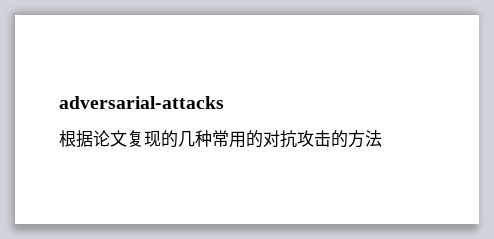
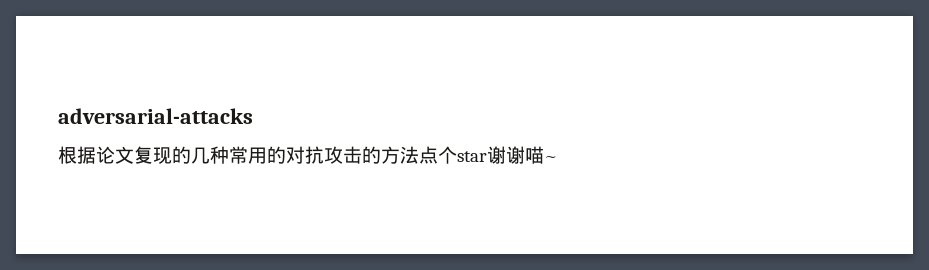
(382, 138) none -> [419,146,558,164] 点个star谢谢喵~

